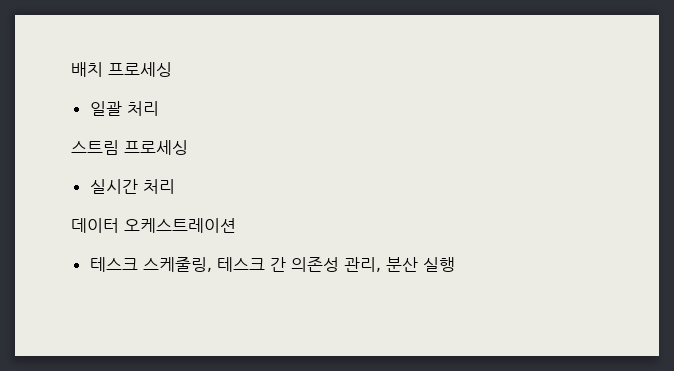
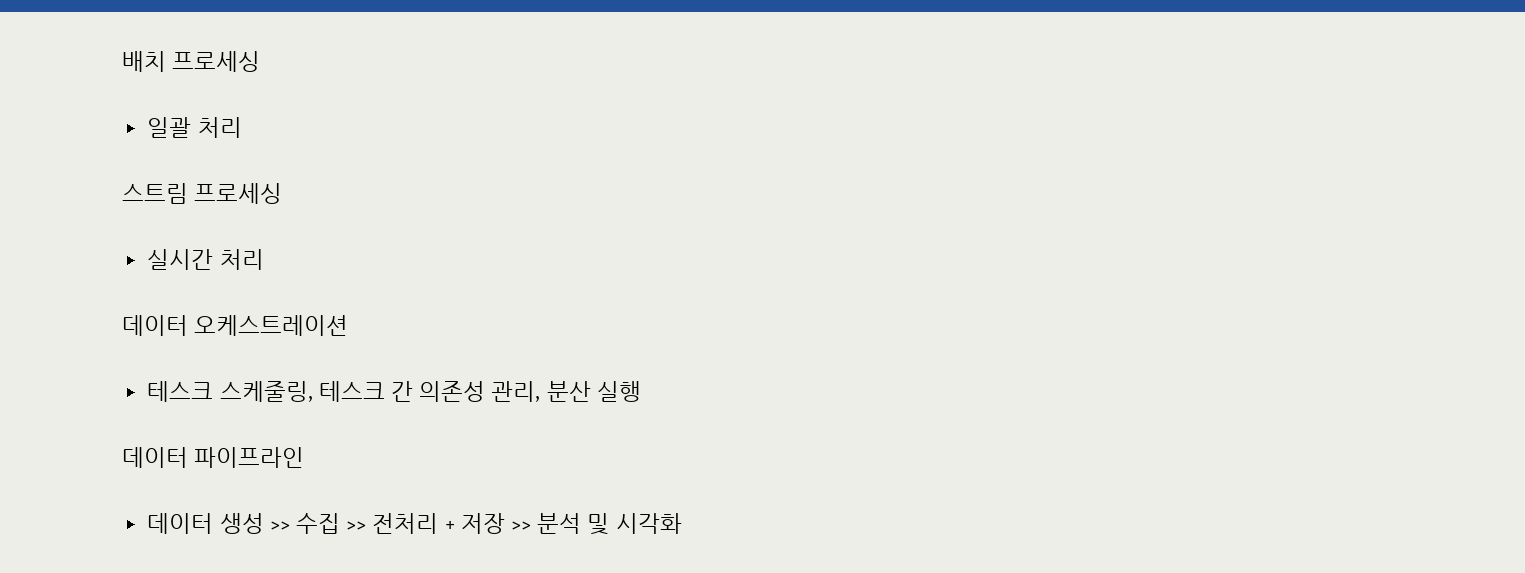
(455, 264) none -> [122,447,305,468] [147,513,682,535] // 데이터 파이프라인 // 데이터 생성 >> 수집 >> 전처리 + 저장 >> 분석 및 시각화

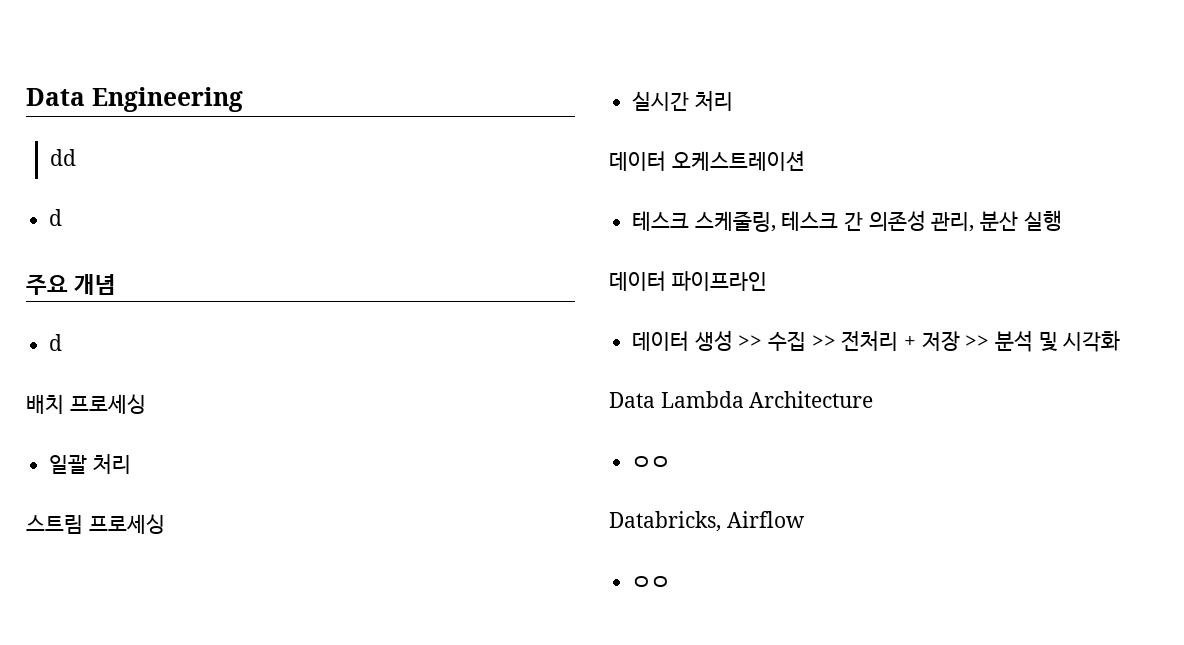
(122, 61) none -> [26,87,243,112] [49,149,76,166] [49,209,63,226] [26,274,117,295] [49,334,63,351] Data Engineering // dd // d // 주요 개념 // d //
(682, 523) none -> [609,391,874,408] [632,456,671,468] [609,511,805,532] [632,576,671,588] // Data Lambda Architecture // ㅇㅇ // Databricks, Airflow // ㅇㅇ

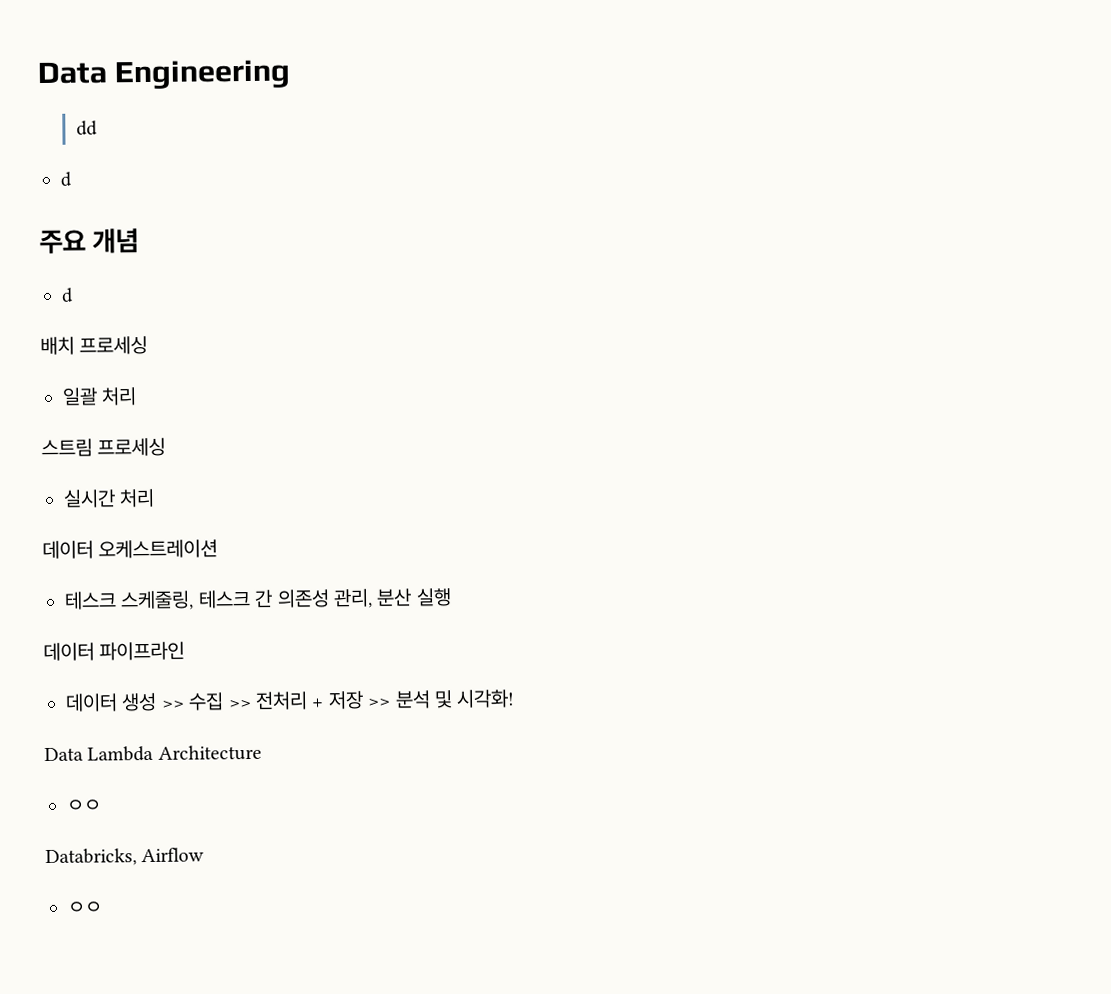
[1063,330,1121,352] 시각화 -> [456,689,516,708] 시각화!

